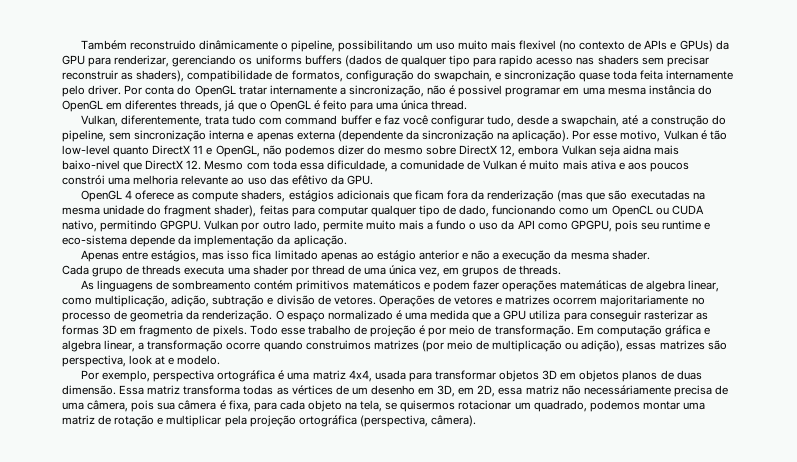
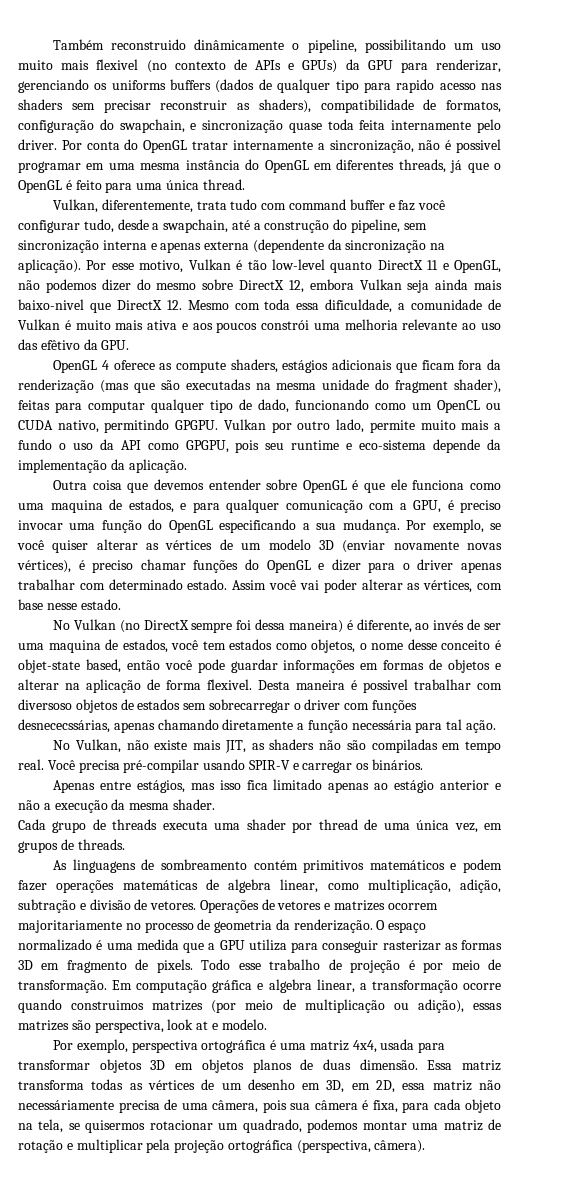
[622,145,651,155] aidna -> [435,279,469,290] ainda
(347, 241) none -> [53,479,501,493] [18,499,501,513] [18,519,501,533] [17,539,503,553] [17,559,502,573] [18,579,502,593] [18,599,121,610] [53,619,501,633] [18,639,502,653] [18,659,501,673] [18,679,502,693] [18,699,418,713] [18,719,497,733] [53,739,501,753] [18,759,424,773] // Outra coisa que devemos entender sobre OpenGL é que ele funciona como uma maquina de estados, e para qualquer comunicação com a GPU, é preciso invocar uma função do OpenGL especificando a sua mudança. Por exemplo, se você quiser alterar as vértices de um modelo 3D (enviar novamente novas vértices), é preciso chamar funções do OpenGL e dizer para o driver apenas trabalhar com determinado estado. Assim você vai poder alterar as vértices, com base nesse estado. // No Vulkan (no DirectX sempre foi dessa maneira) é diferente, ao invés de ser uma maquina de estados, você tem estados como objetos, o nome desse conceito é objet-state based, então você pode guardar informações em formas de objetos e alterar na aplicação de forma flexivel. Desta maneira é possivel trabalhar com diversoso objetos de estados sem sobrecarregar o driver com funções desnececssárias, apenas chamando diretamente a função necessária para tal ação. // No Vulkan, não existe mais JIT, as shaders não são compiladas em tempo real. Você precisa pré-compilar usando SPIR-V e carregar os binários.

